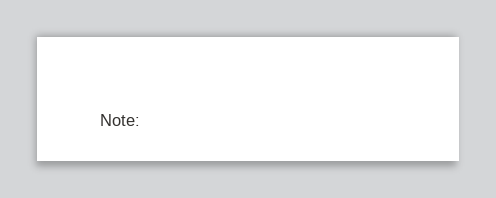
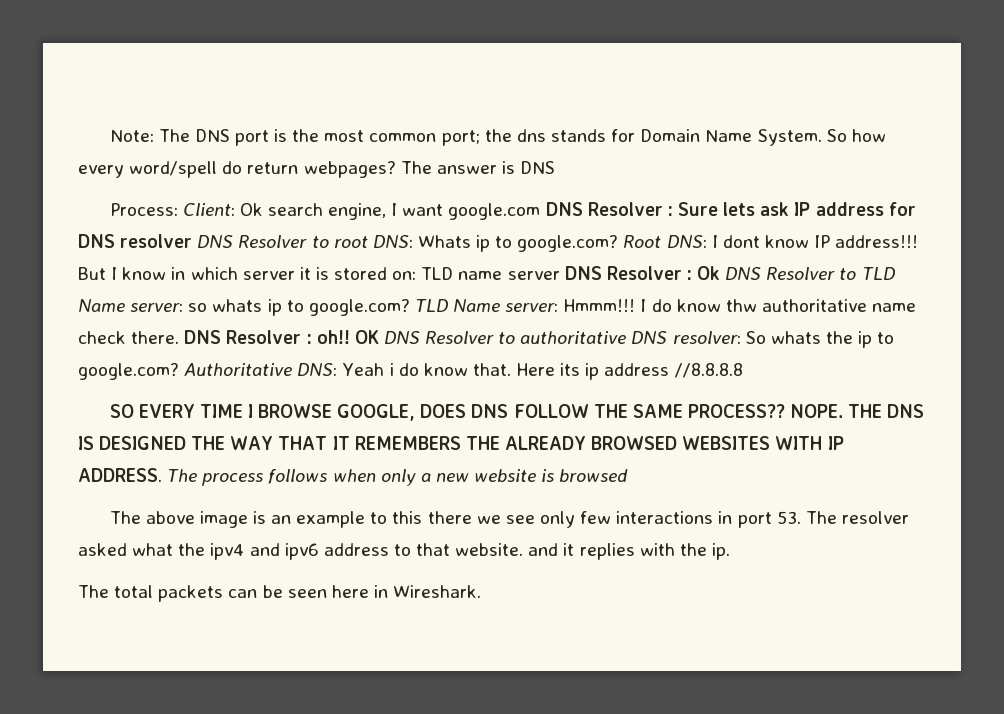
(140, 120) none -> [158,129,886,146] [78,161,556,178] [109,202,916,220] [78,234,919,252] [78,266,895,280] [78,299,917,316] [78,330,895,348] [78,363,743,380] [109,404,925,421] [78,436,844,450] [78,468,629,486] [109,511,909,528] [78,543,730,560] [78,585,482,602] The DNS port is the most common port; the dns stands for Domain Name System. So how every word/spell do return webpages? The answer is DNS // Process: Client: Ok search engine, I want google.com DNS Resolver : Sure lets ask IP address for DNS resolver DNS Resolver to root DNS: Whats ip to google.com? Root DNS: I dont know IP address!!! But I know in which server it is stored on: TLD name server DNS Resolver : Ok DNS Resolver to TLD Name server: so whats ip to google.com? TLD Name server: Hmmm!!! I do know thw authoritative name check there. DNS Resolver : oh!! OK DNS Resolver to authoritative DNS resolver: So whats the ip to google.com? Authoritative DNS: Yeah i do know that. Here its ip address //8.8.8.8 // SO EVERY TIME I BROWSE GOOGLE, DOES DNS FOLLOW THE SAME PROCESS?? NOPE. THE DNS IS DESIGNED THE WAY THAT IT REMEMBERS THE ALREADY BROWSED WEBSITES WITH IP ADDRESS. The process follows when only a new website is browsed // The above image is an example to this there we see only few interactions in port 53. The resolver asked what the ipv4 and ipv6 address to that website. and it replies with the ip. // The total packets can be seen here in Wireshark.

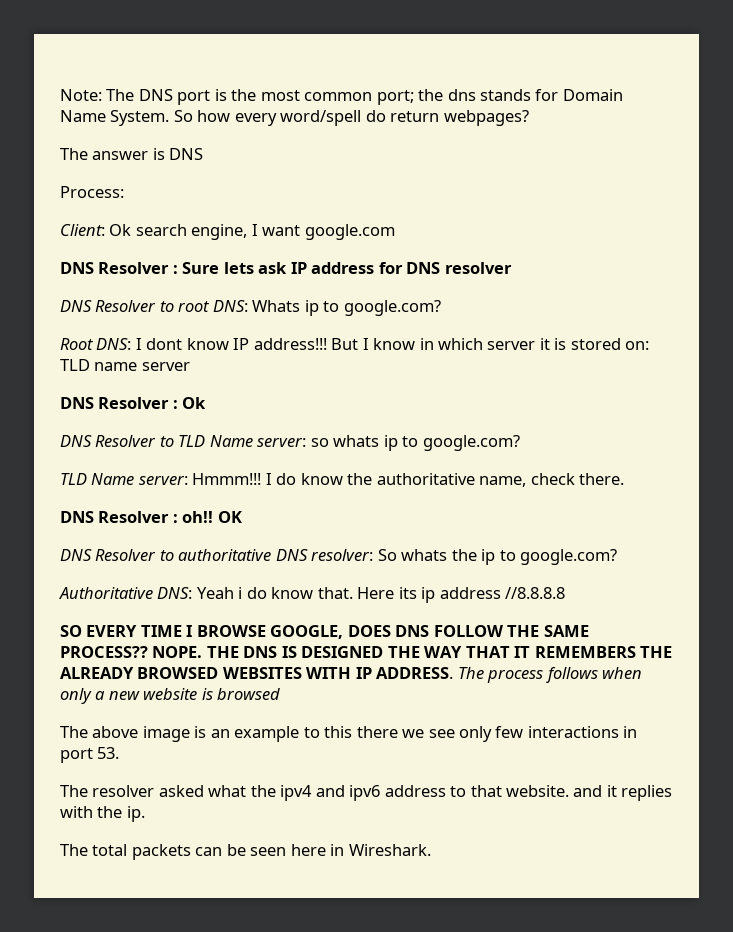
(396, 169) none -> (529, 118) //
(178, 209) none -> (124, 192) //
(541, 211) none -> (395, 232) //
(193, 241) none -> (512, 268) //
(619, 243) none -> (441, 308) //
(560, 275) none -> (190, 366) //
(721, 273) none -> (207, 403) //
(410, 307) none -> (520, 443) //
[725,299,917,312] thw authoritative name -> [347,473,527,487] the authoritative name,
(180, 337) none -> (625, 479) //
(379, 337) none -> (242, 517) //
(179, 371) none -> (618, 557) //
(801, 517) none -> (120, 753) //

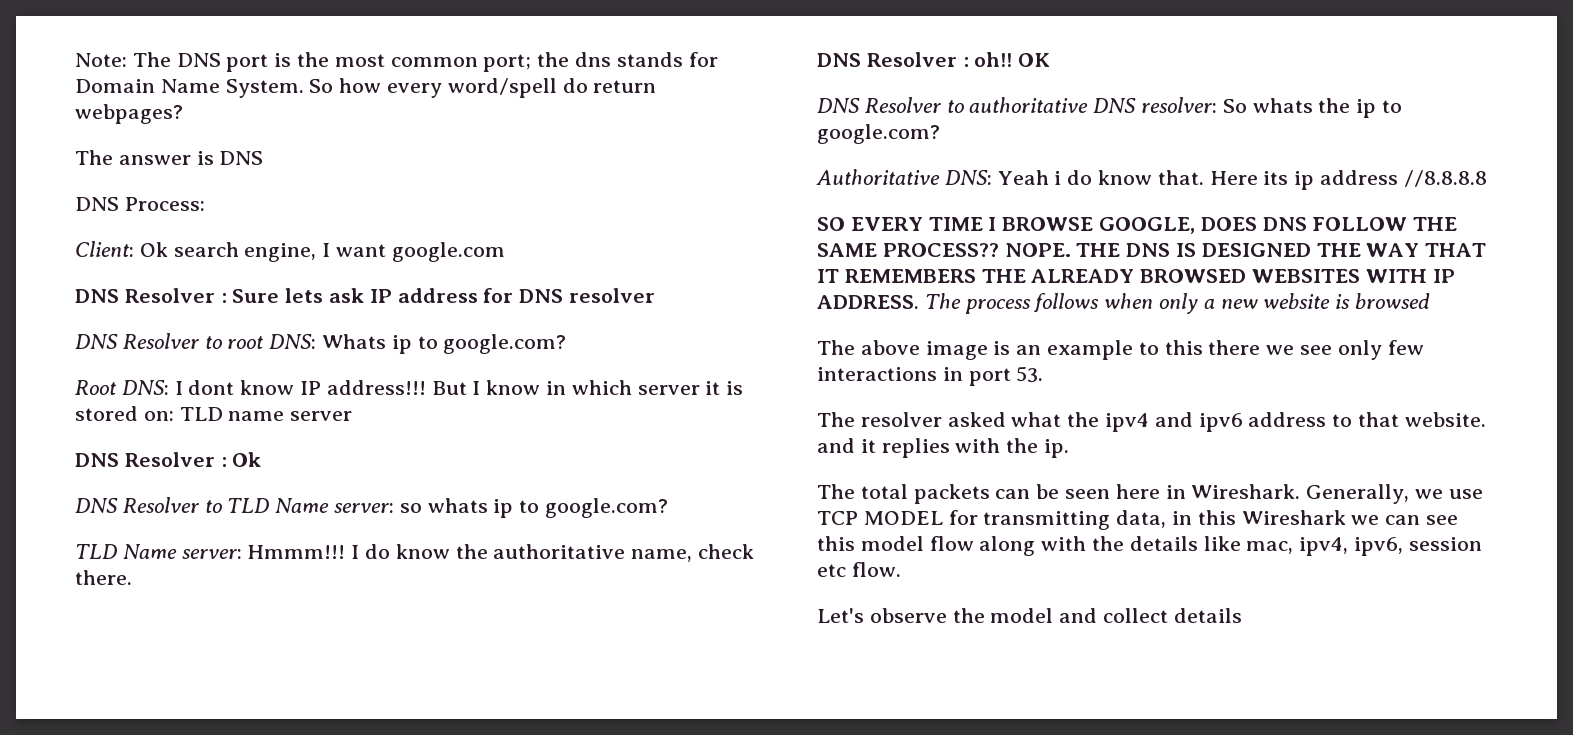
(204, 154) none -> [75,197,119,211] DNS
(431, 850) none -> [1306,484,1483,504] [817,510,1459,530] [817,536,1482,556] [817,562,901,577] [817,608,1242,623] Generally, we use TCP MODEL for transmitting data, in this Wireshark we can see this model flow along with the details like mac, ipv4, ipv6, session etc flow. // Let's observe the model and collect details

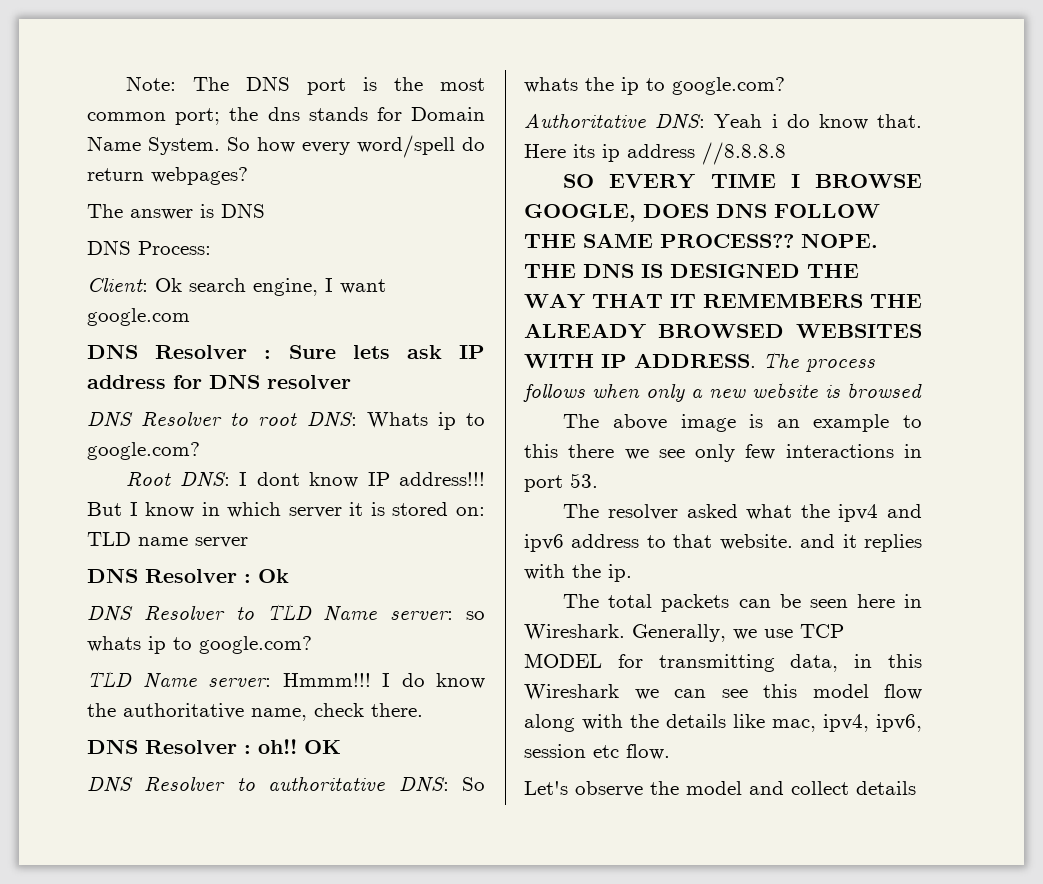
[1093,97,1218,113] DNS resolver: -> [398,777,449,792] DNS:

